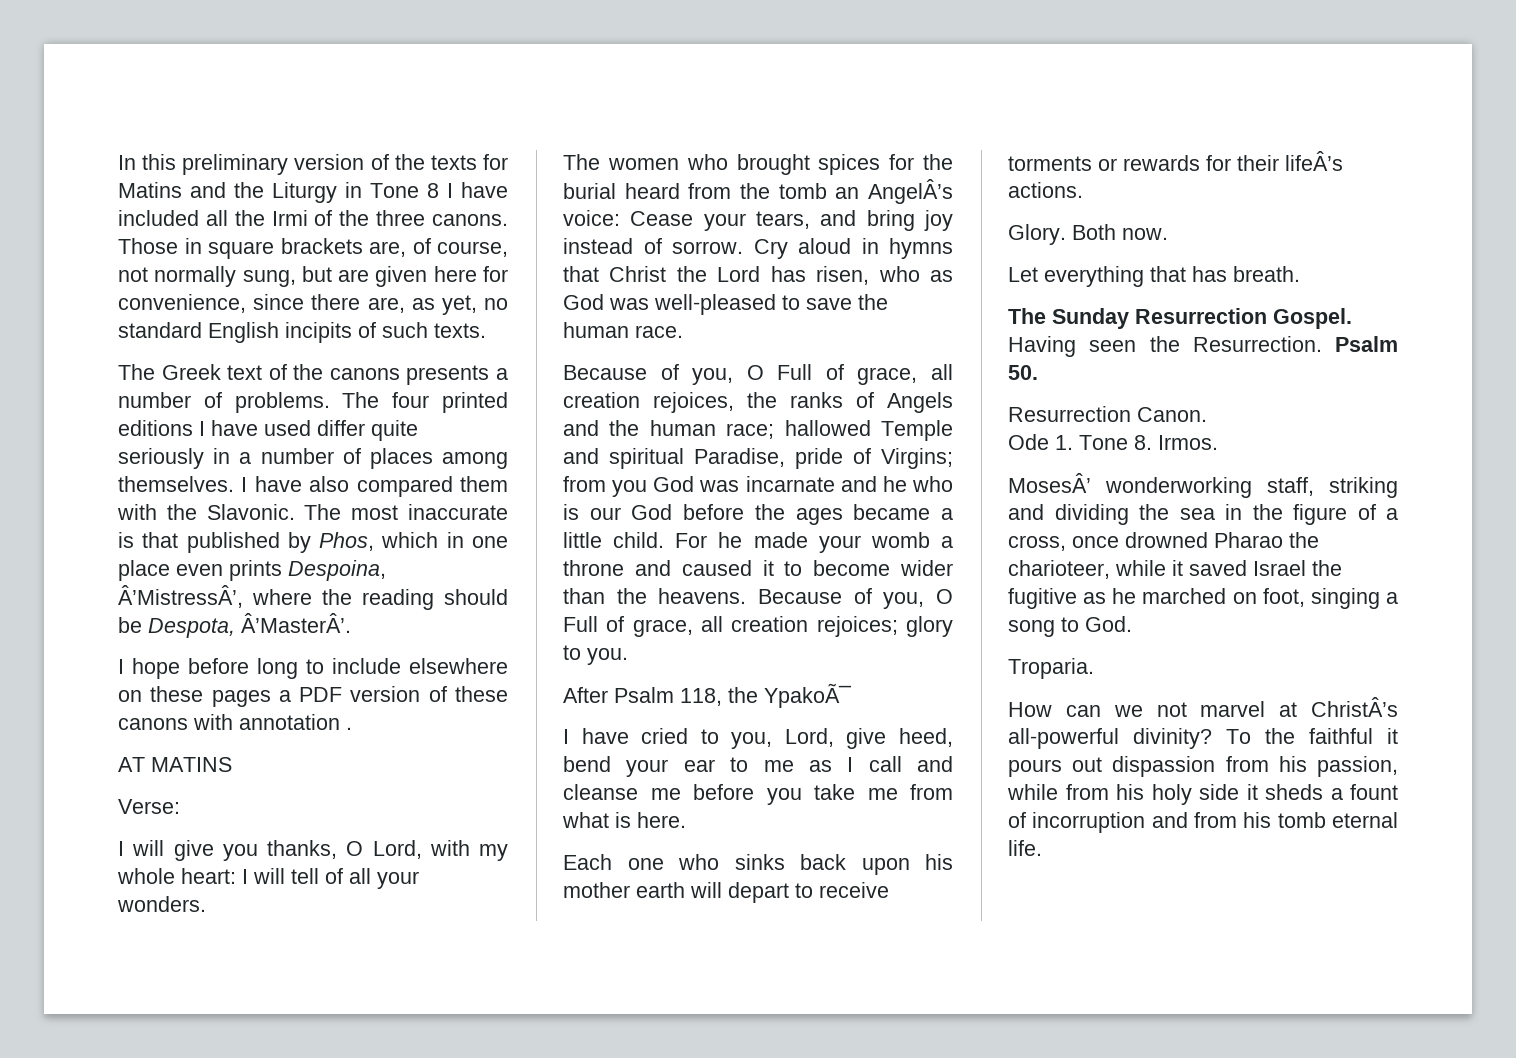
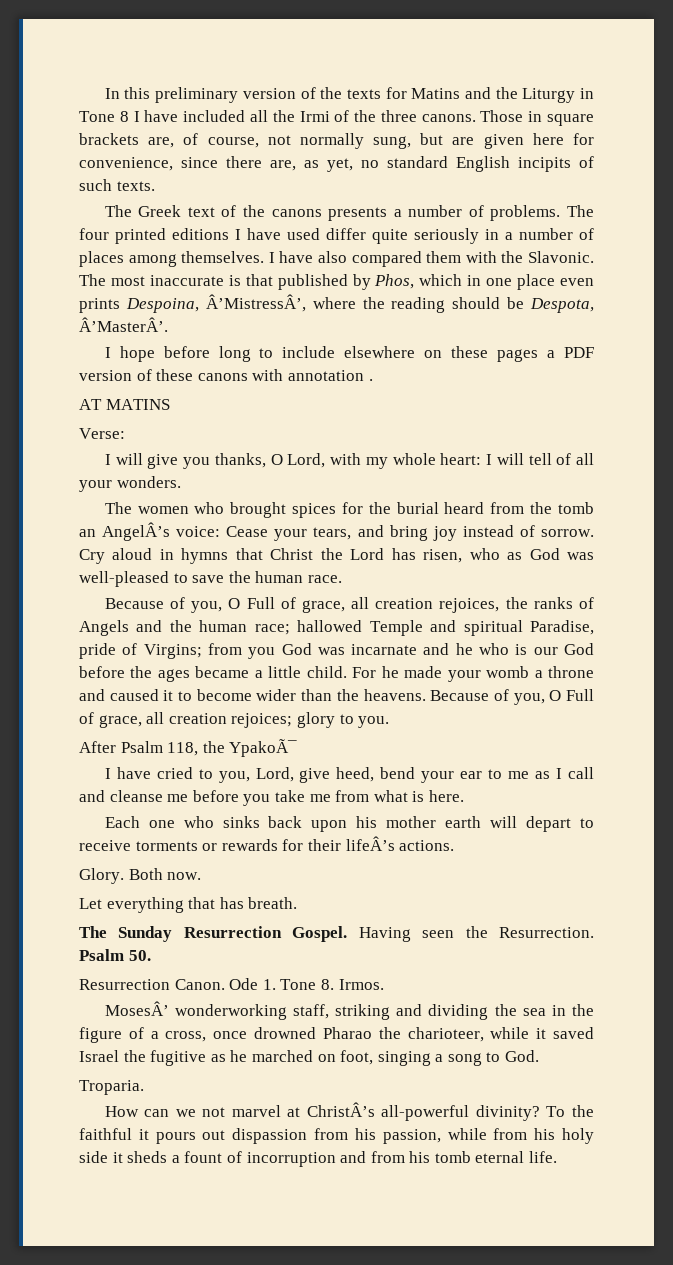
(1207, 414) // -> (225, 984) none

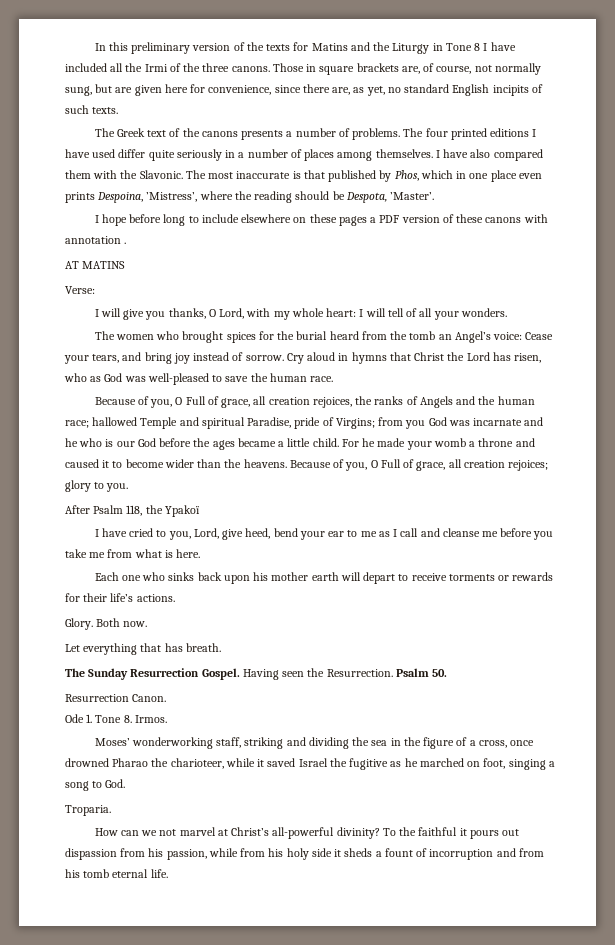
[205,294,306,312] Â’MistressÂ’, -> [146,192,198,202] ’Mistress’,
[79,317,168,332] Â’MasterÂ’. -> [390,192,435,200] ’Master’.
[102,522,171,541] AngelÂ’s -> [454,331,491,343] Angel’s
[229,739,298,757] YpakoÃ¯ -> [164,505,200,517] Ypakoï
[345,836,395,851] lifeÂ’s -> [110,593,134,602] life’s
(225, 984) none -> (167, 698) //
[104,1001,169,1016] MosesÂ’ -> [94,738,130,746] Moses’
[306,1102,375,1117] ChristÂ’s -> [231,827,270,836] Christ’s

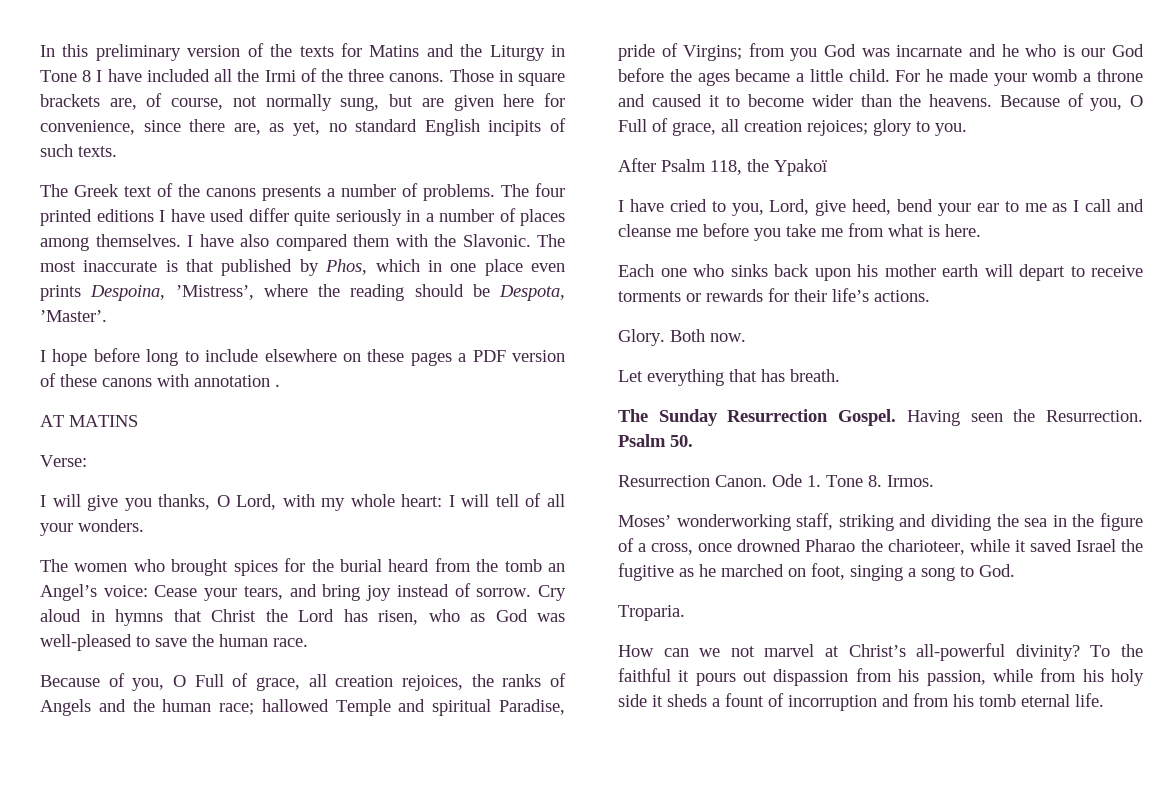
(167, 698) // -> (767, 481) none

